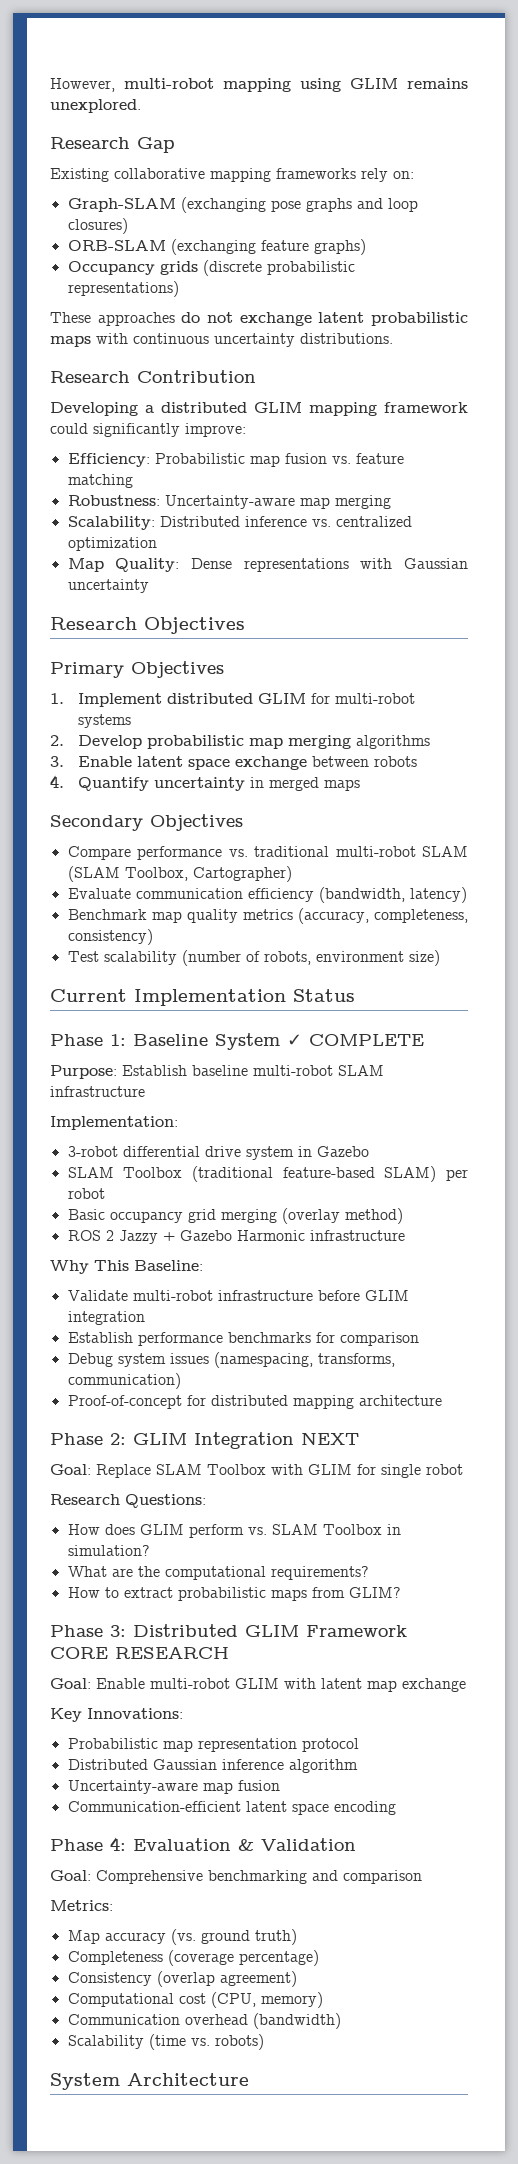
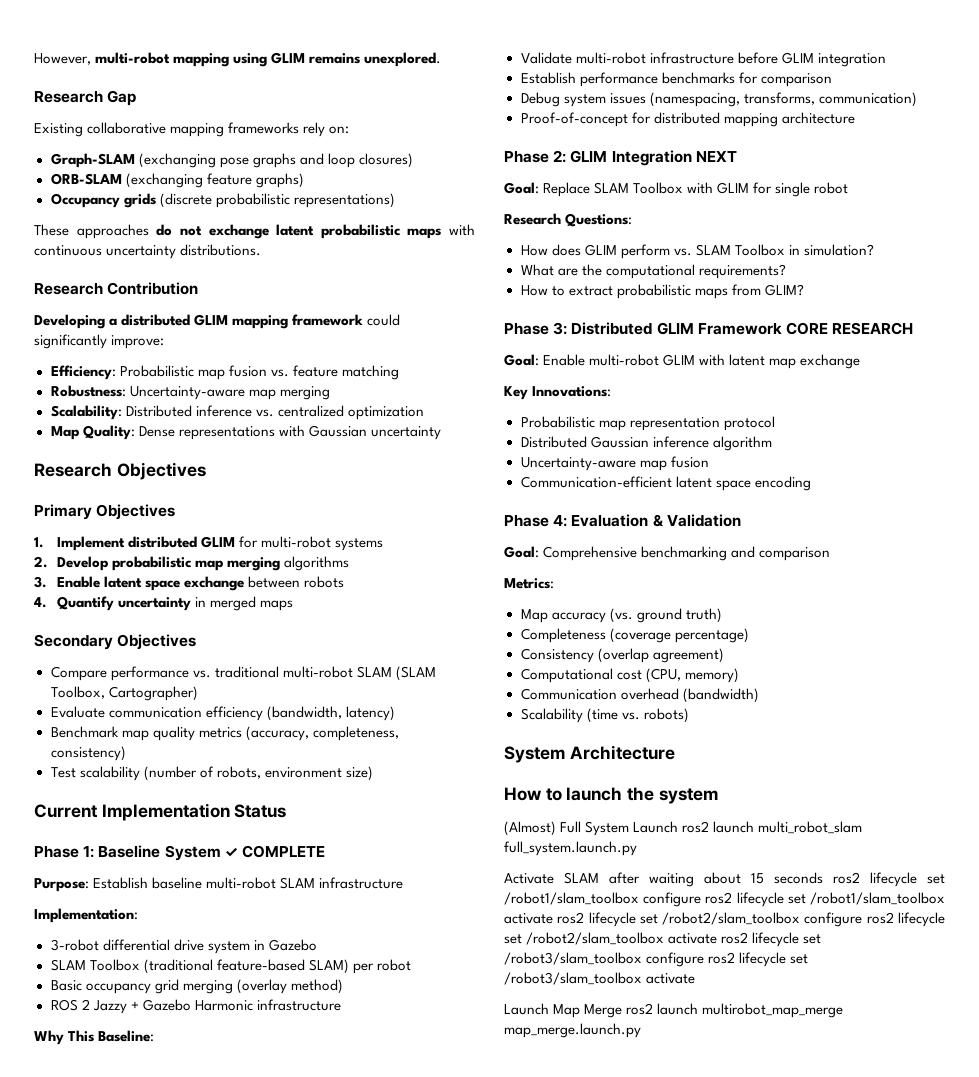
(249, 2079) none -> [504,787,718,804] [504,821,863,836] [504,841,637,856] [504,872,945,887] [504,892,945,907] [504,912,945,927] [504,932,822,947] [504,952,809,967] [504,972,696,985] [504,1003,844,1018] [504,1023,641,1038] // How to launch the system // (Almost) Full System Launch ros2 launch multi_robot_slam full_system.launch.py // Activate SLAM after waiting about 15 seconds ros2 lifecycle set /robot1/slam_toolbox configure ros2 lifecycle set /robot1/slam_toolbox activate ros2 lifecycle set /robot2/slam_toolbox configure ros2 lifecycle set /robot2/slam_toolbox activate ros2 lifecycle set /robot3/slam_toolbox configure ros2 lifecycle set /robot3/slam_toolbox activate // Launch Map Merge ros2 launch multirobot_map_merge map_merge.launch.py

